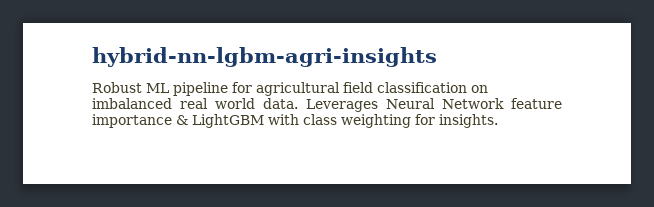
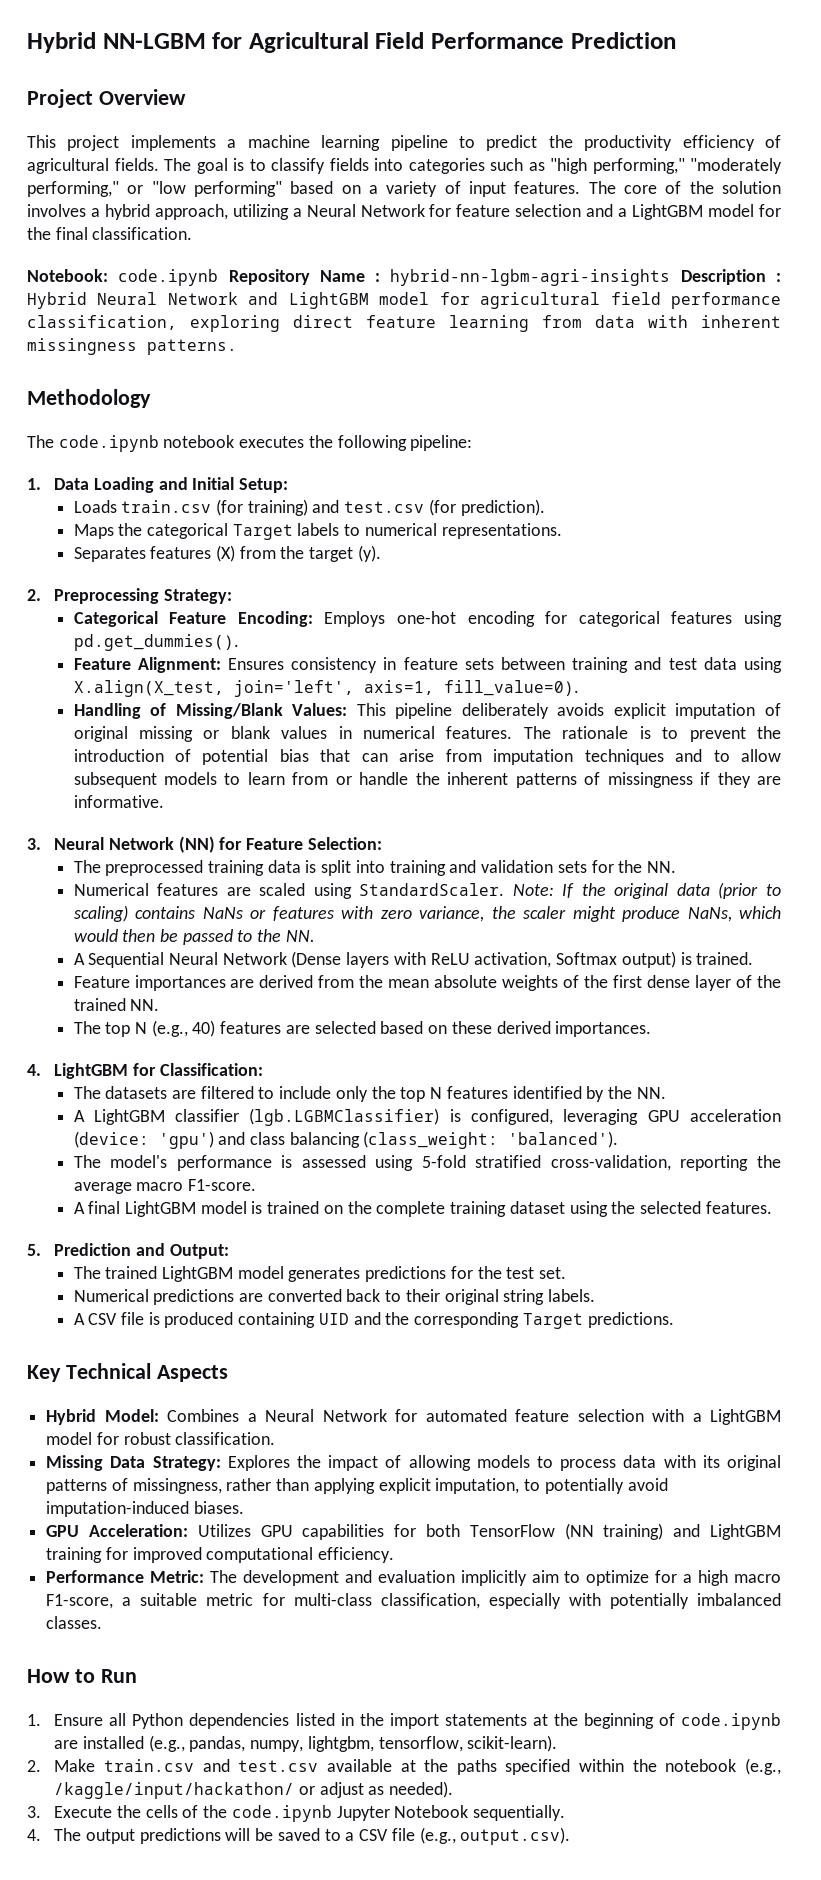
[92,47,437,67] [92,82,488,96] [92,98,562,112] [92,114,498,128] hybrid-nn-lgbm-agri-insights // Robust ML pipeline for agricultural field classification on imbalanced real world data. Leverages Neural Network feature importance & LightGBM with class weighting for insights. -> [27,32,676,53] [27,89,186,108] [27,135,781,151] [27,158,782,174] [27,181,782,197] [27,204,781,220] [27,227,193,240] [27,269,781,286] [27,292,782,309] [27,315,781,332] [27,338,237,355] [27,389,151,408] [27,435,473,452] [27,477,289,493] [73,499,545,516] [73,523,562,540] [73,545,381,562] [27,588,233,604] [73,611,783,627] [73,634,239,651] [73,657,783,673] [73,680,579,697] [73,703,781,719] [73,726,782,742] [73,749,782,765] [73,772,781,788] [73,795,164,808] [27,836,382,853] [73,860,676,876] [73,882,781,899] [73,905,781,922] [73,929,315,945] [73,951,754,968] [73,975,781,991] [73,998,160,1011] [73,1020,652,1037] [27,1063,263,1079] [73,1086,666,1102] [73,1108,782,1126] [73,1131,619,1149] [73,1155,781,1171] [73,1179,257,1194] [73,1201,772,1217] [27,1243,229,1259] [73,1266,567,1282] [73,1289,596,1305] [73,1312,674,1329] [27,1363,228,1382] [46,1409,781,1425] [46,1432,276,1445] [46,1455,781,1471] [46,1478,668,1494] [46,1501,244,1517] [46,1523,781,1540] [46,1547,395,1563] [46,1570,782,1586] [46,1593,781,1609] [46,1616,103,1629] [27,1669,137,1683] [27,1713,781,1730] [54,1735,558,1752] [27,1758,782,1775] [54,1781,454,1799] [27,1805,566,1822] [27,1827,571,1845] Hybrid NN-LGBM for Agricultural Field Performance Prediction // Project Overview // This project implements a machine learning pipeline to predict the productivity efficiency of agricultural fields. The goal is to classify fields into categories such as "high performing," "moderately performing," or "low performing" based on a variety of input features. The core of the solution involves a hybrid approach, utilizing a Neural Network for feature selection and a LightGBM model for the final classification. // Notebook: code.ipynb Repository Name : hybrid-nn-lgbm-agri-insights Description : Hybrid Neural Network and LightGBM model for agricultural field performance classification, exploring direct feature learning from data with inherent missingness patterns. // Methodology // The code.ipynb notebook executes the following pipeline: // 1. Data Loading and Initial Setup: // Loads train.csv (for training) and test.csv (for prediction). // Maps the categorical Target labels to numerical representations. // Separates features (X) from the target (y). // 2. Preprocessing Strategy: // Categorical Feature Encoding: Employs one-hot encoding for categorical features using pd.get_dummies(). // Feature Alignment: Ensures consistency in feature sets between training and test data using X.align(X_test, join='left', axis=1, fill_value=0). // Handling of Missing/Blank Values: This pipeline deliberately avoids explicit imputation of original missing or blank values in numerical features. The rationale is to prevent the introduction of potential bias that can arise from imputation techniques and to allow subsequent models to learn from or handle the inherent patterns of missingness if they are informative. // 3. Neural Network (NN) for Feature Selection: // The preprocessed training data is split into training and validation sets for the NN. // Numerical features are scaled using StandardScaler. Note: If the original data (prior to scaling) contains NaNs or features with zero variance, the scaler might produce NaNs, which would then be passed to the NN. // A Sequential Neural Network (Dense layers with ReLU activation, Softmax output) is trained. // Feature importances are derived from the mean absolute weights of the first dense layer of the trained NN. // The top N (e.g., 40) features are selected based on these derived importances. // 4. LightGBM for Classification: // The datasets are filtered to include only the top N features identified by the NN. // A LightGBM classifier (lgb.LGBMClassifier) is configured, leveraging GPU acceleration (device: 'gpu') and class balancing (class_weight: 'balanced'). // The model's performance is assessed using 5-fold stratified cross-validation, reporting the average macro F1-score. // A final LightGBM model is trained on the complete training dataset using the selected features. // 5. Prediction and Output: // The trained LightGBM model generates predictions for the test set. // Numerical predictions are converted back to their original string labels. // A CSV file is produced containing UID and the corresponding Target predictions. // Key Technical Aspects // Hybrid Model: Combines a Neural Network for automated feature selection with a LightGBM model for robust classification. // Missing Data Strategy: Explores the impact of allowing models to process data with its original patterns of missingness, rather than applying explicit imputation, to potentially avoid imputation-induced biases. // GPU Acceleration: Utilizes GPU capabilities for both TensorFlow (NN training) and LightGBM training for improved computational efficiency. // Performance Metric: The development and evaluation implicitly aim to optimize for a high macro F1-score, a suitable metric for multi-class classification, especially with potentially imbalanced classes. // How to Run // 1. Ensure all Python dependencies listed in the import statements at the beginning of code.ipynb are installed (e.g., pandas, numpy, lightgbm, tensorflow, scikit-learn). // 2. Make train.csv and test.csv available at the paths specified within the notebook (e.g., /kaggle/input/hackathon/ or adjust as needed). // 3. Execute the cells of the code.ipynb Jupyter Notebook sequentially. // 4. The output predictions will be saved to a CSV file (e.g., output.csv).

